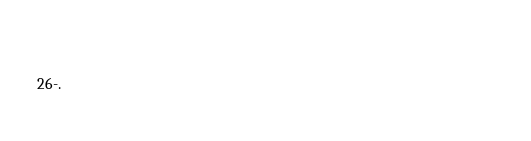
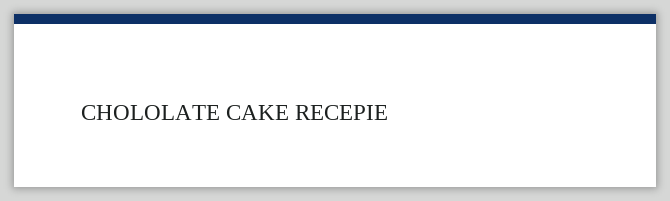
[37,77,61,89] 26-. -> [81,105,389,120] CHOLOLATE CAKE RECEPIE

